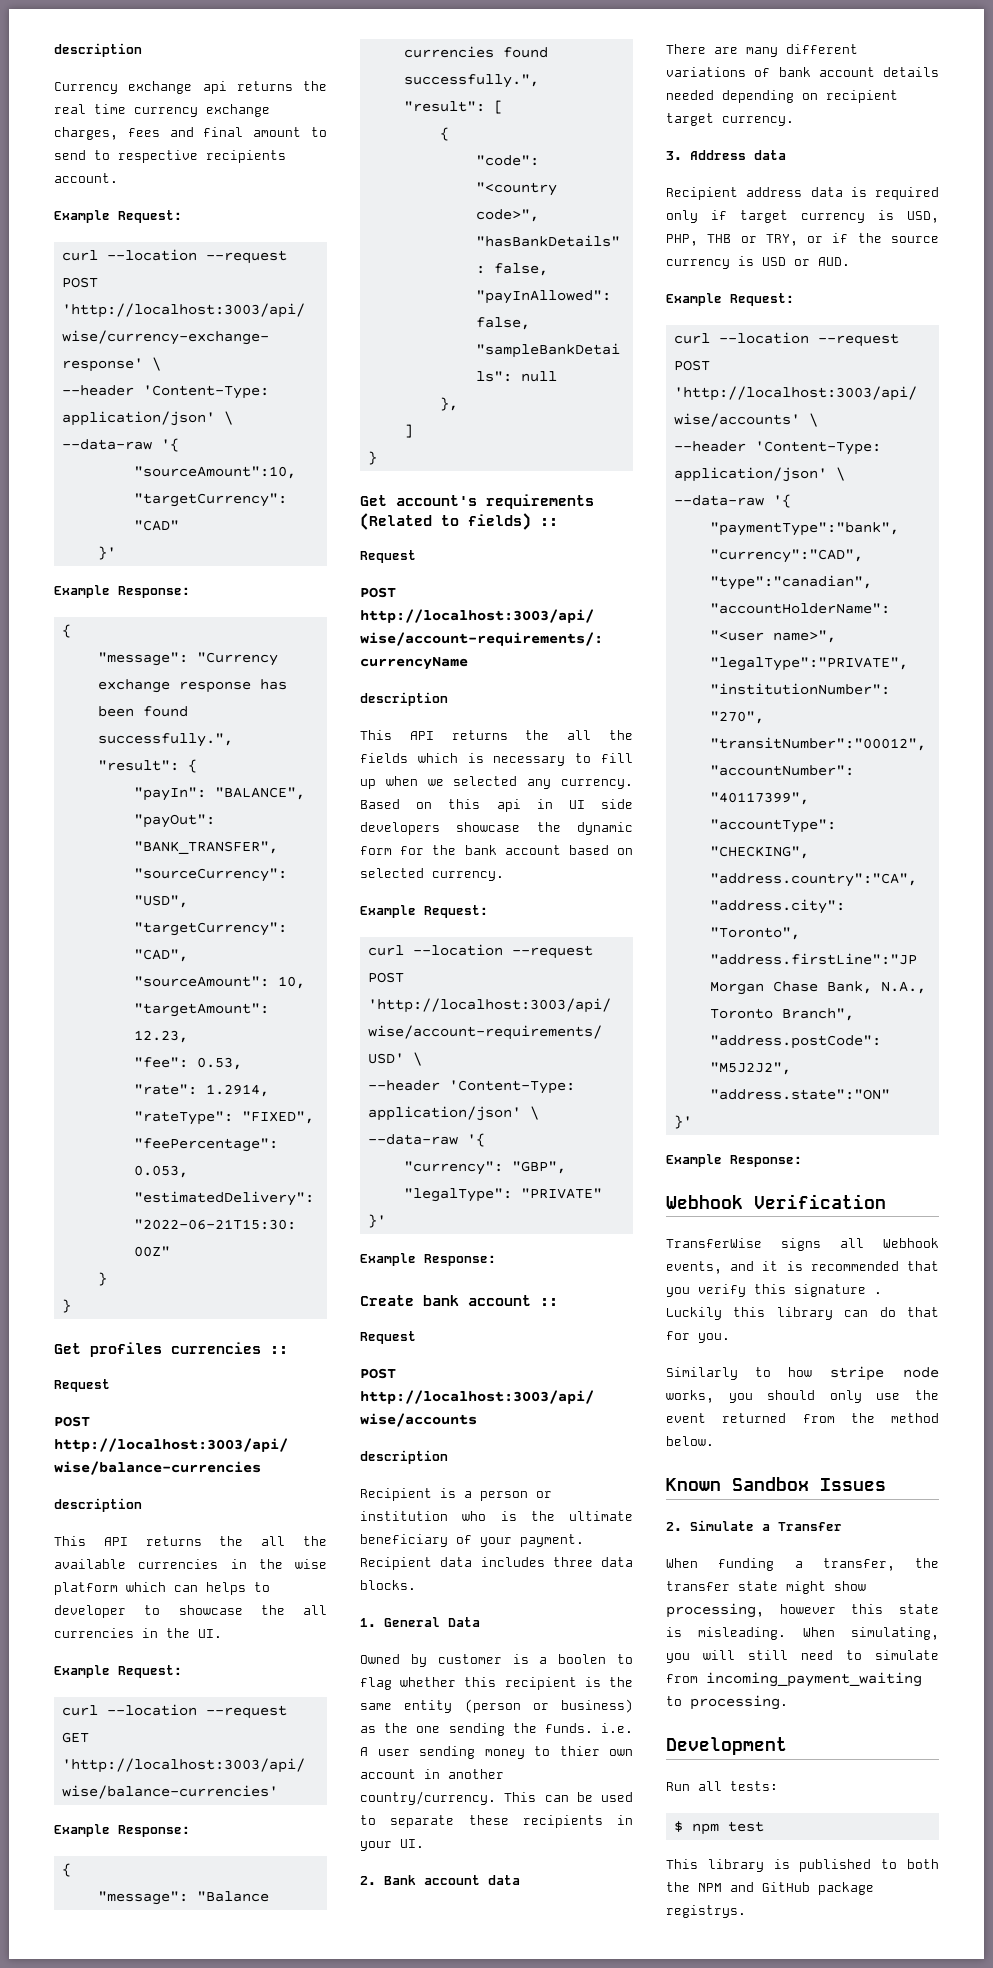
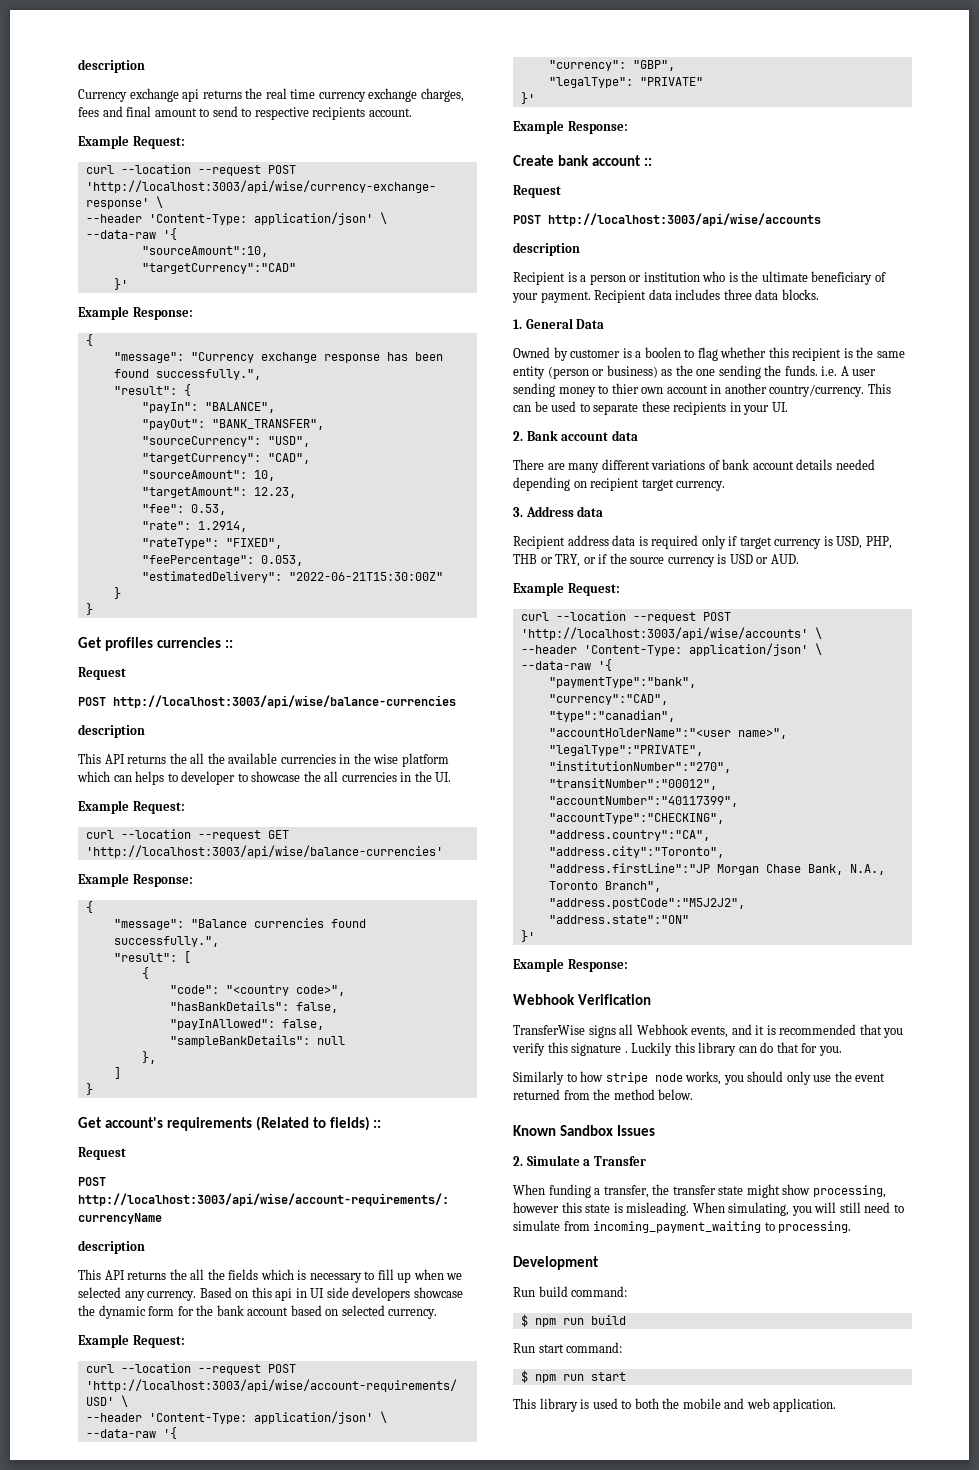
[698,1781,778,1791] [673,1821,764,1835] all tests: // $ npm test -> [538,1286,628,1297] [520,1314,626,1327] [513,1342,623,1353] [520,1370,626,1383] build command: // $ npm run build // Run start command: // $ npm run start
[799,1859,872,1872] published -> [592,1398,618,1409] used
[698,1882,874,1895] [666,1905,746,1918] NPM and GitHub package registrys. -> [682,1398,837,1412] mobile and web application.

